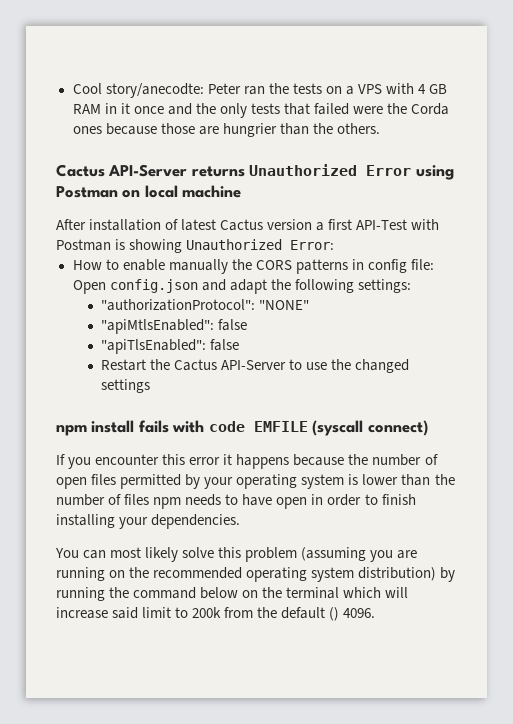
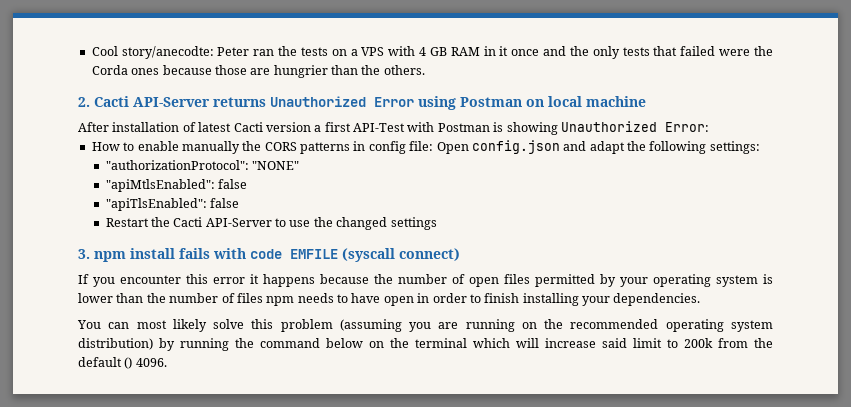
[56,164,105,177] Cactus -> [78,96,129,107] 2. Cacti
[220,219,264,231] Cactus -> [233,122,263,132] Cacti
[174,359,218,371] Cactus -> [173,217,203,227] Cacti
(151, 386) none -> [78,249,90,259] 3.

